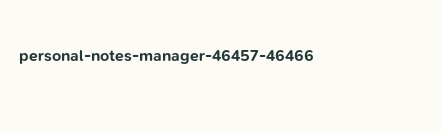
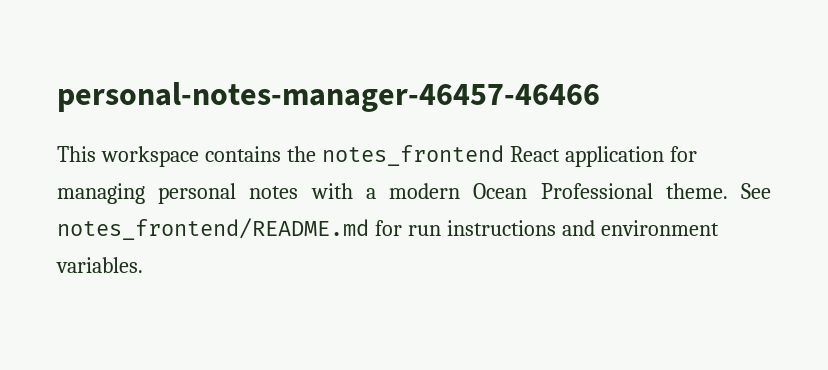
(314, 56) none -> [57,145,697,167] [57,183,771,204] [57,218,719,240] [56,257,143,273] // This workspace contains the notes_frontend React application for managing personal notes with a modern Ocean Professional theme. See notes_frontend/README.md for run instructions and environment variables.

